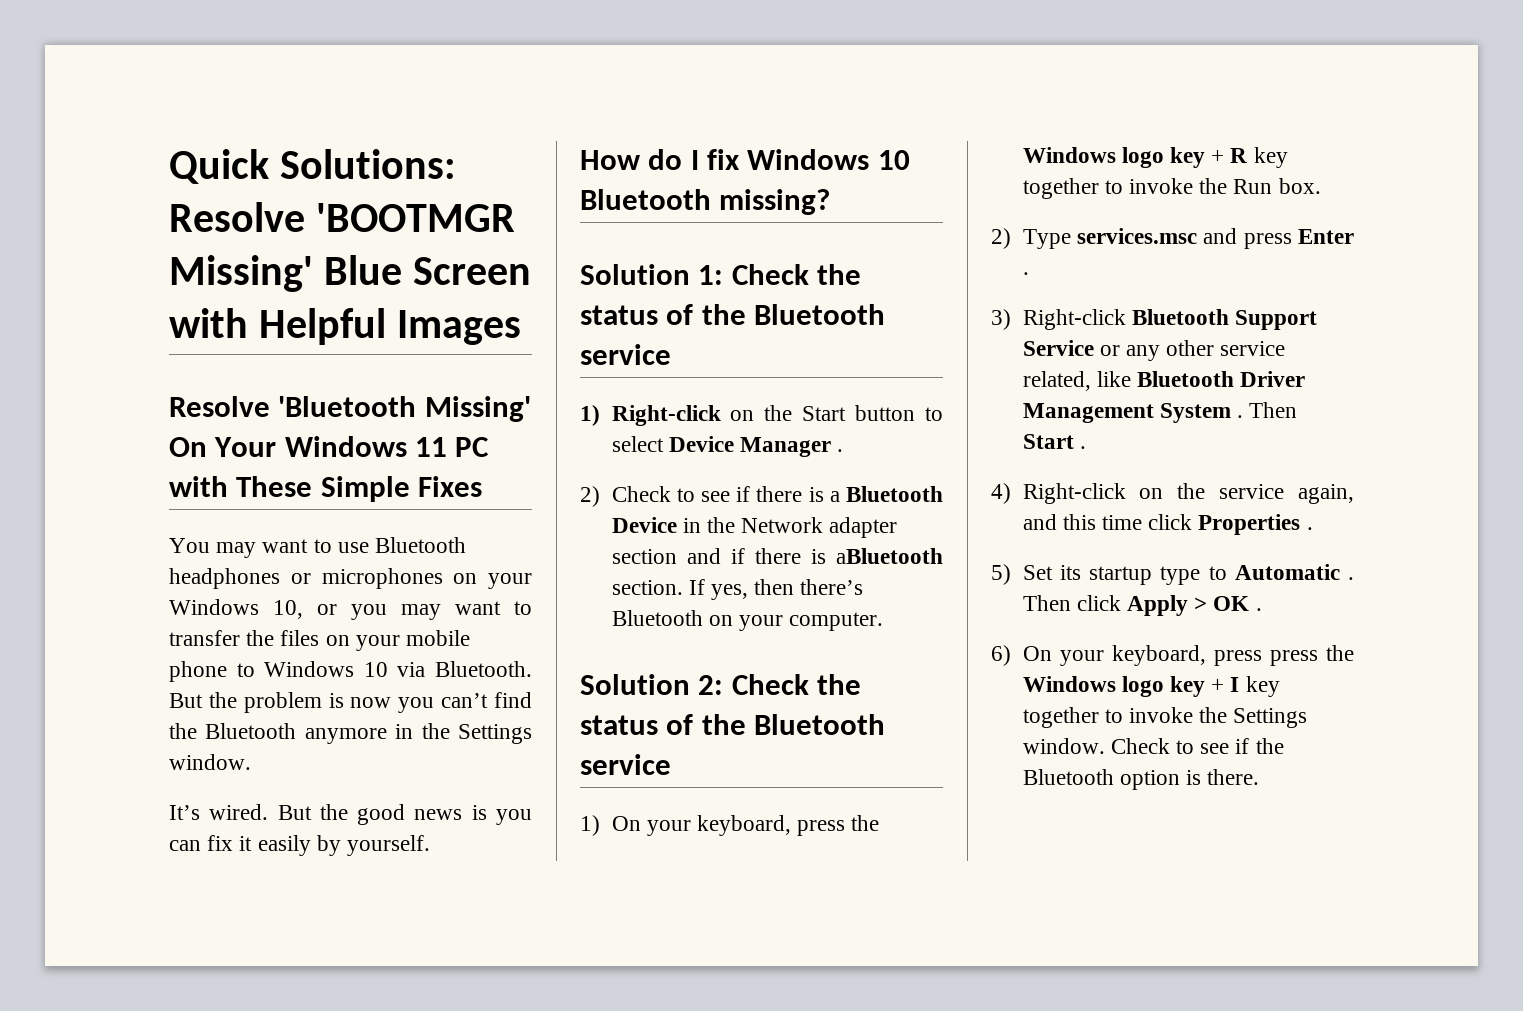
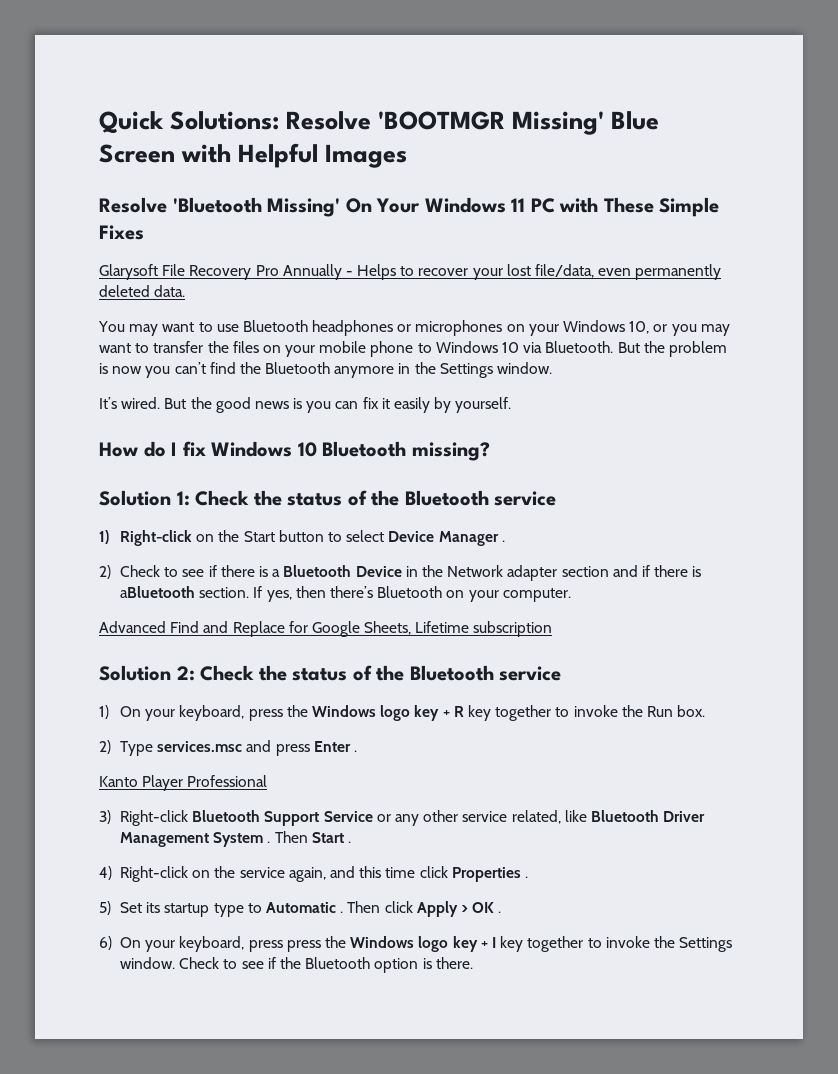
(483, 486) none -> [99,264,722,280] [99,285,186,297] // Glarysoft File Recovery Pro Annually - Helps to recover your lost file/data, even permanently deleted data.
(884, 621) none -> [99,621,553,637] // Advanced Find and Replace for Google Sheets, Lifetime subscription
(1029, 273) none -> [99,775,268,791] // Kanto Player Professional

